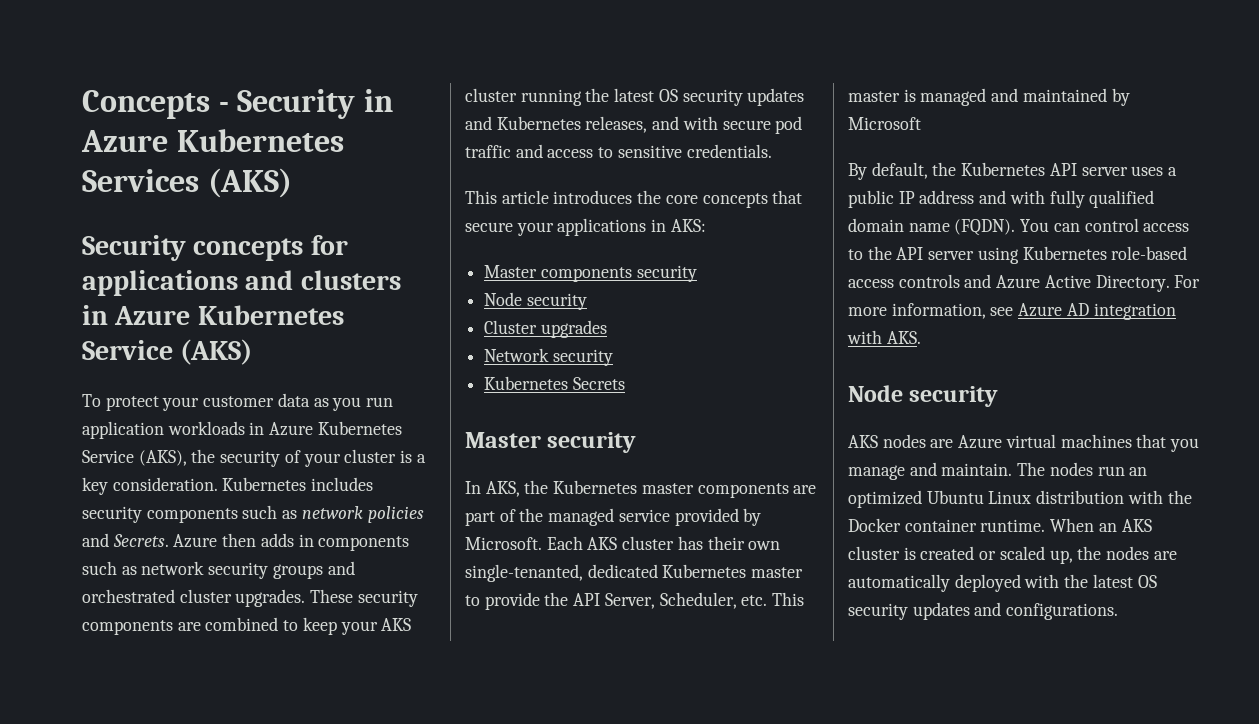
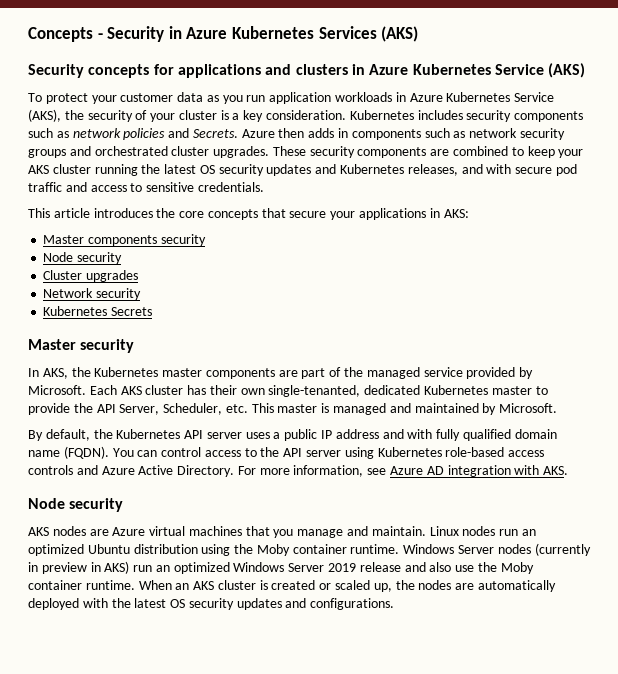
[848,117,921,130] Microsoft -> [499,403,558,413] Microsoft.
[1017,462,1046,476] The -> [429,526,459,536] Linux
[988,490,1192,504] [848,518,901,532] Linux distribution with the Docker -> [133,543,591,556] [28,561,534,574] distribution using the Moby container runtime. Windows Server nodes (currently in preview in AKS) run an optimized Windows Server 2019 release and also use the Moby

